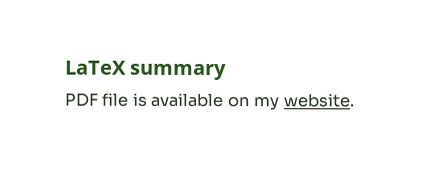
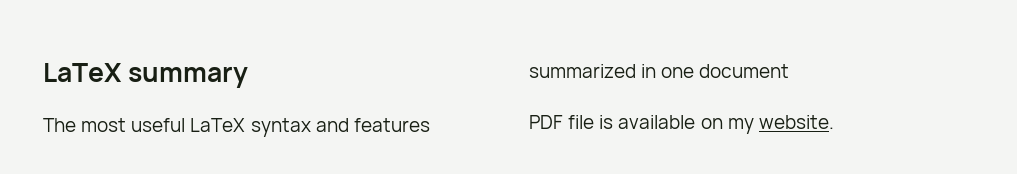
(228, 72) none -> [43,118,430,137] [529,64,790,78] // The most useful LaTeX syntax and features summarized in one document

